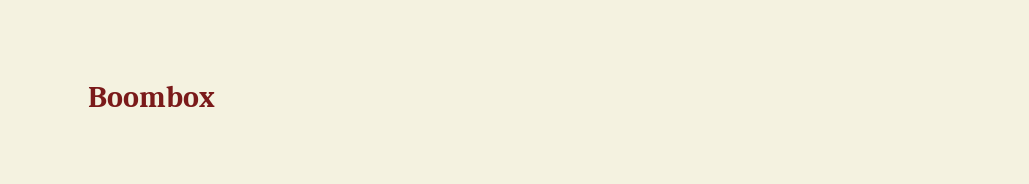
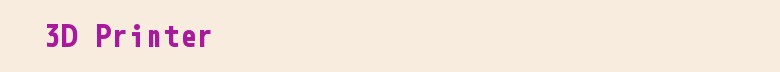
[88,85,215,107] Boombox -> [43,24,213,47] 3D Printer

